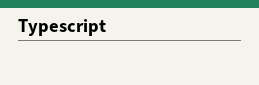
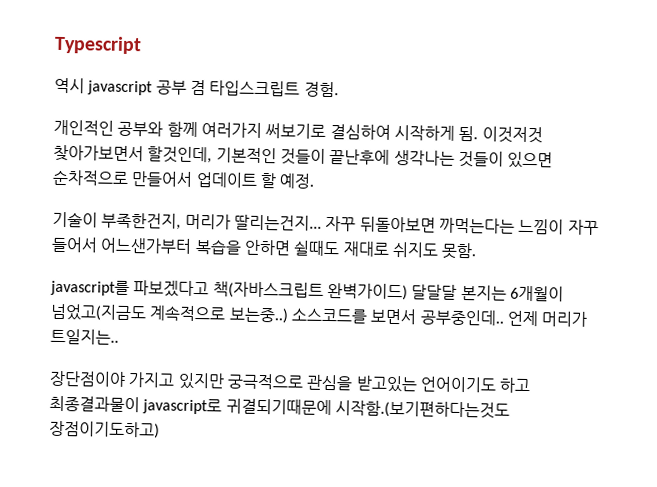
(106, 27) none -> [54,77,339,98] [53,119,543,144] [53,144,554,169] [52,169,316,189] [52,211,599,236] [51,236,478,260] [50,279,564,302] [50,303,589,327] [50,328,119,345] [49,370,532,394] [49,395,510,419] [49,420,160,439] // 역시 javascript 공부 겸 타입스크립트 경험. // 개인적인 공부와 함께 여러가지 써보기로 결심하여 시작하게 됨. 이것저것 찾아가보면서 할것인데, 기본적인 것들이 끝난후에 생각나는 것들이 있으면 순차적으로 만들어서 업데이트 할 예정. // 기술이 부족한건지, 머리가 딸리는건지... 자꾸 뒤돌아보면 까먹는다는 느낌이 자꾸 들어서 어느샌가부터 복습을 안하면 쉴때도 재대로 쉬지도 못함. // javascript를 파보겠다고 책(자바스크립트 완벽가이드) 달달달 본지는 6개월이 넘었고(지금도 계속적으로 보는중..) 소스코드를 보면서 공부중인데.. 언제 머리가 트일지는.. // 장단점이야 가지고 있지만 궁극적으로 관심을 받고있는 언어이기도 하고 최종결과물이 javascript로 귀결되기때문에 시작함.(보기편하다는것도 장점이기도하고)

